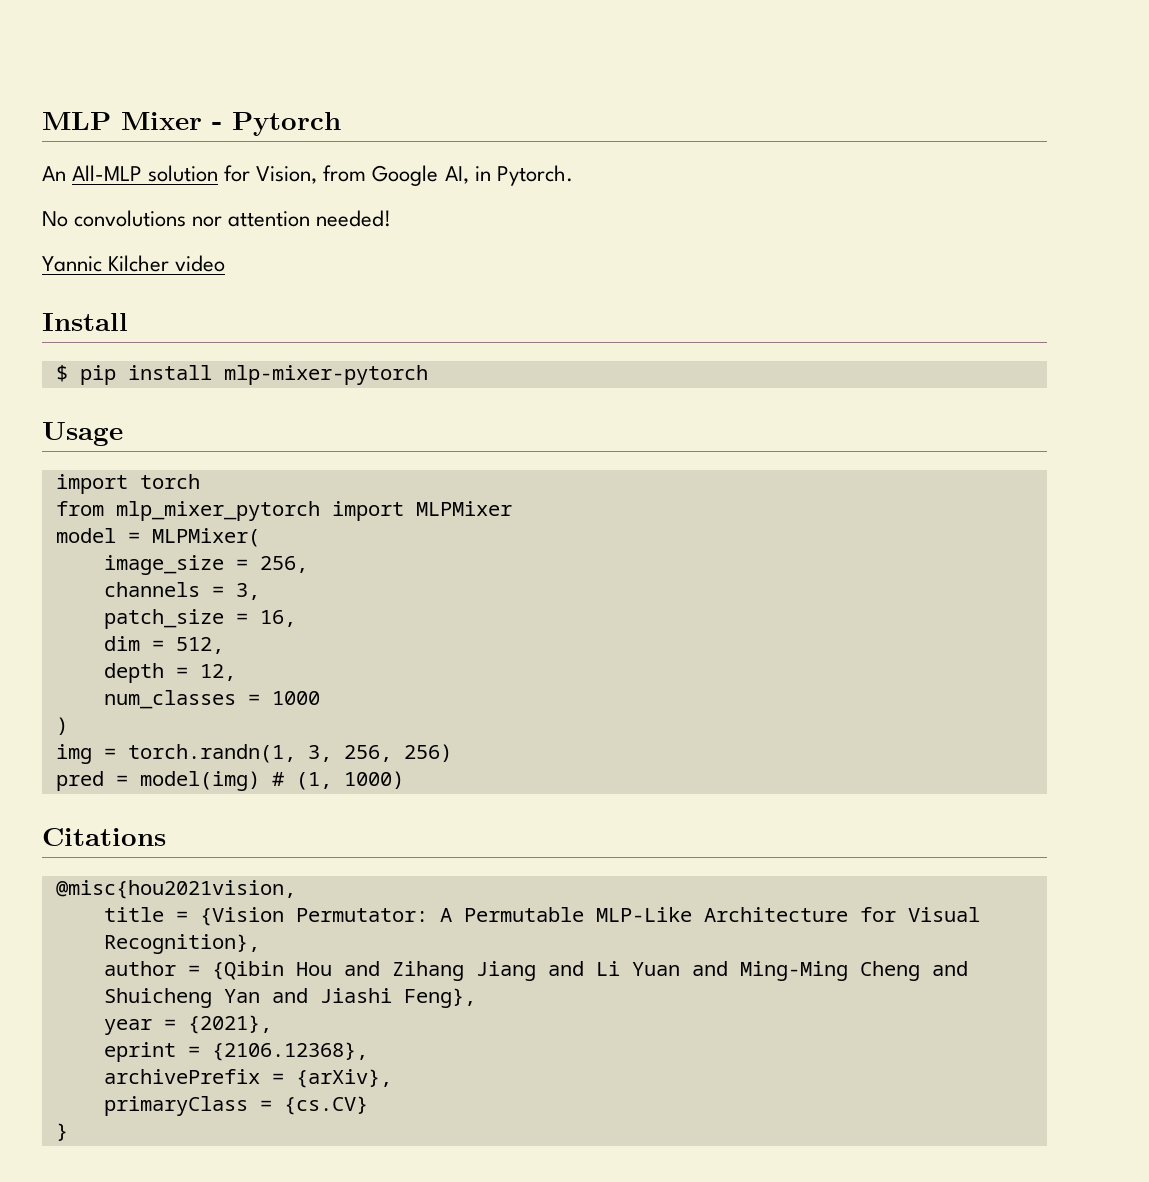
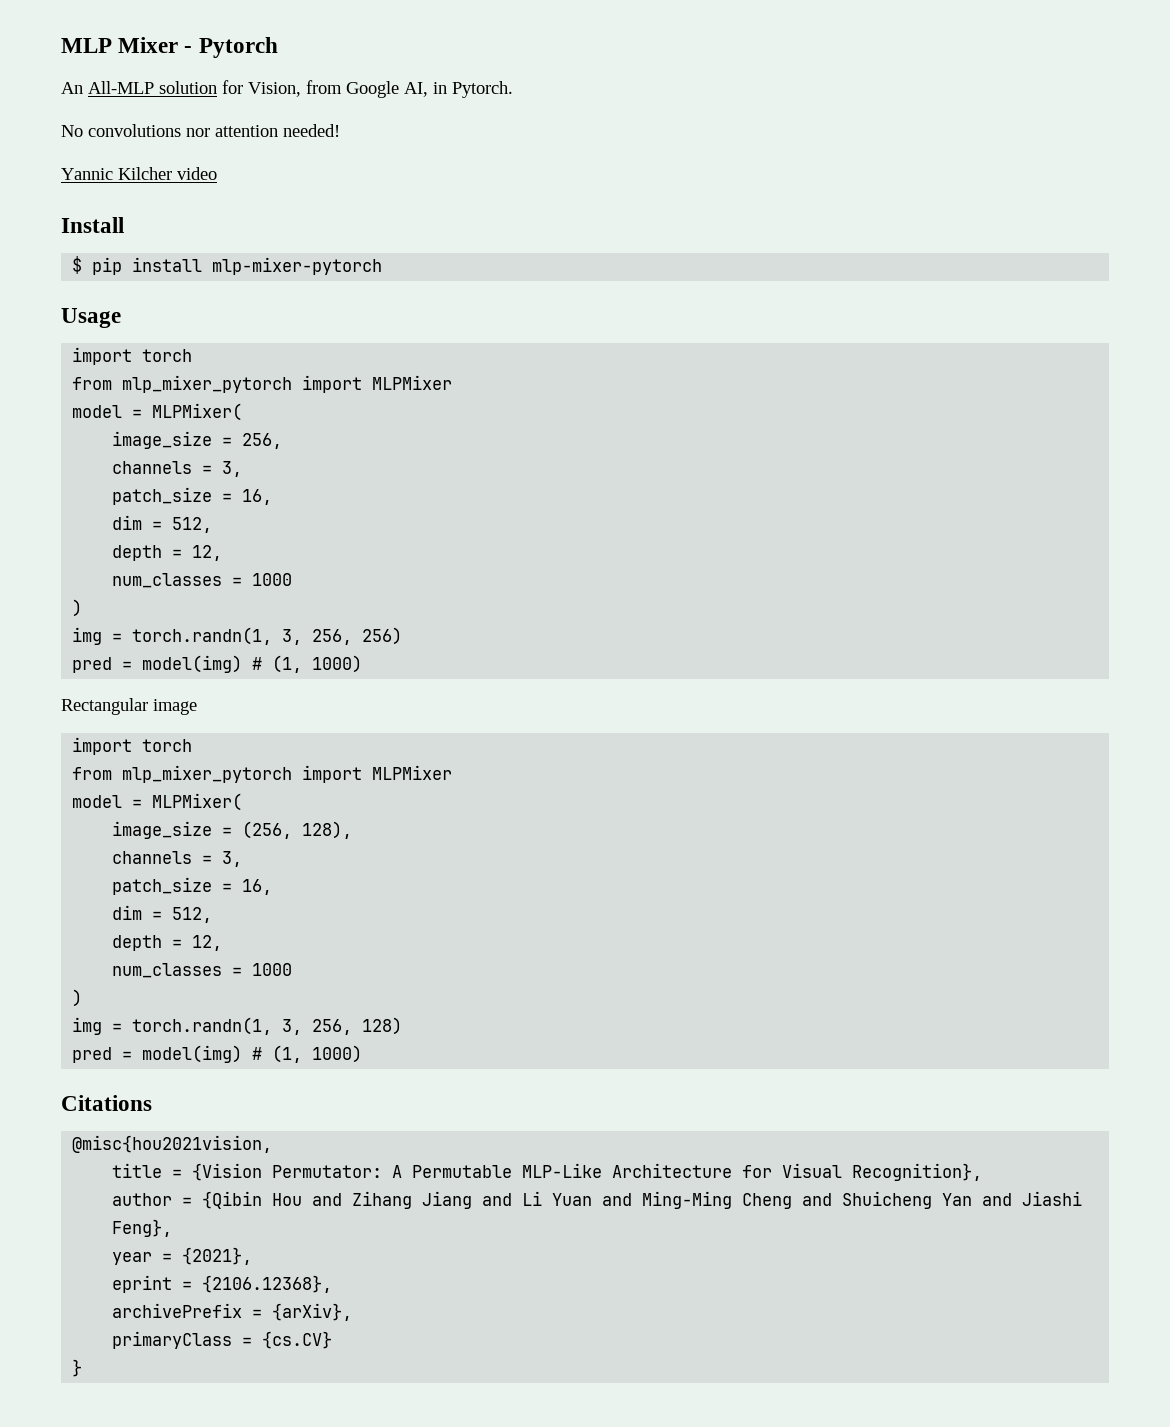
(404, 780) none -> [61,698,197,715] [72,737,193,755] [72,765,453,783] [72,793,243,811] [112,821,353,839] [112,851,243,867] [112,877,273,895] [112,905,213,923] [112,935,223,951] [112,963,293,978] [72,989,83,1007] [72,1017,403,1035] [72,1045,363,1063] // Rectangular image // import torch // from mlp_mixer_pytorch import MLPMixer // model = MLPMixer( // image_size = (256, 128), // channels = 3, // patch_size = 16, // dim = 512, // depth = 12, // num_classes = 1000 // ) // img = torch.randn(1, 3, 256, 128) // pred = model(img) # (1, 1000)

